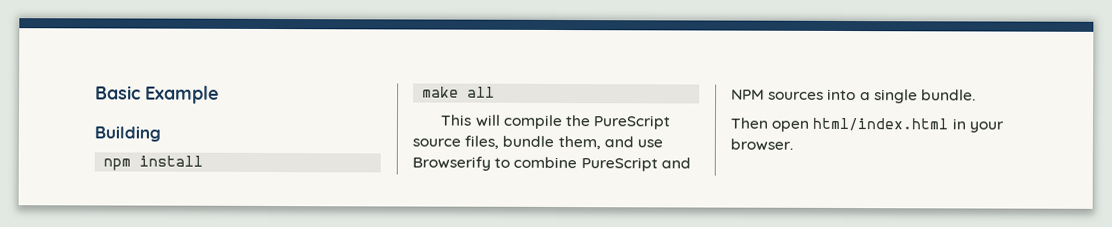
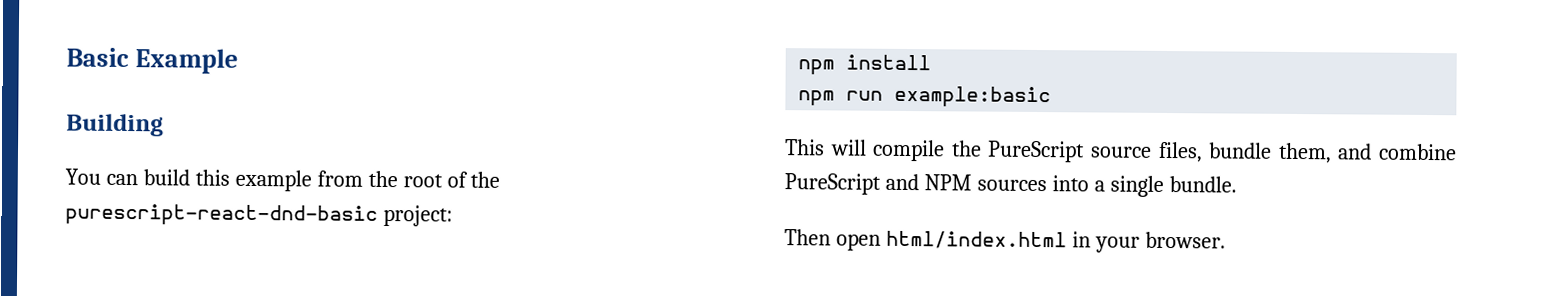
(161, 134) none -> [65,168,501,192] [65,203,453,227] // You can build this example from the root of the purescript-react-dnd-basic project:
[422,86,496,98] make all -> [798,85,1052,108] npm run example:basic
[636,139,663,148] [412,156,511,171] use Browserify to -> (1373, 151) none

